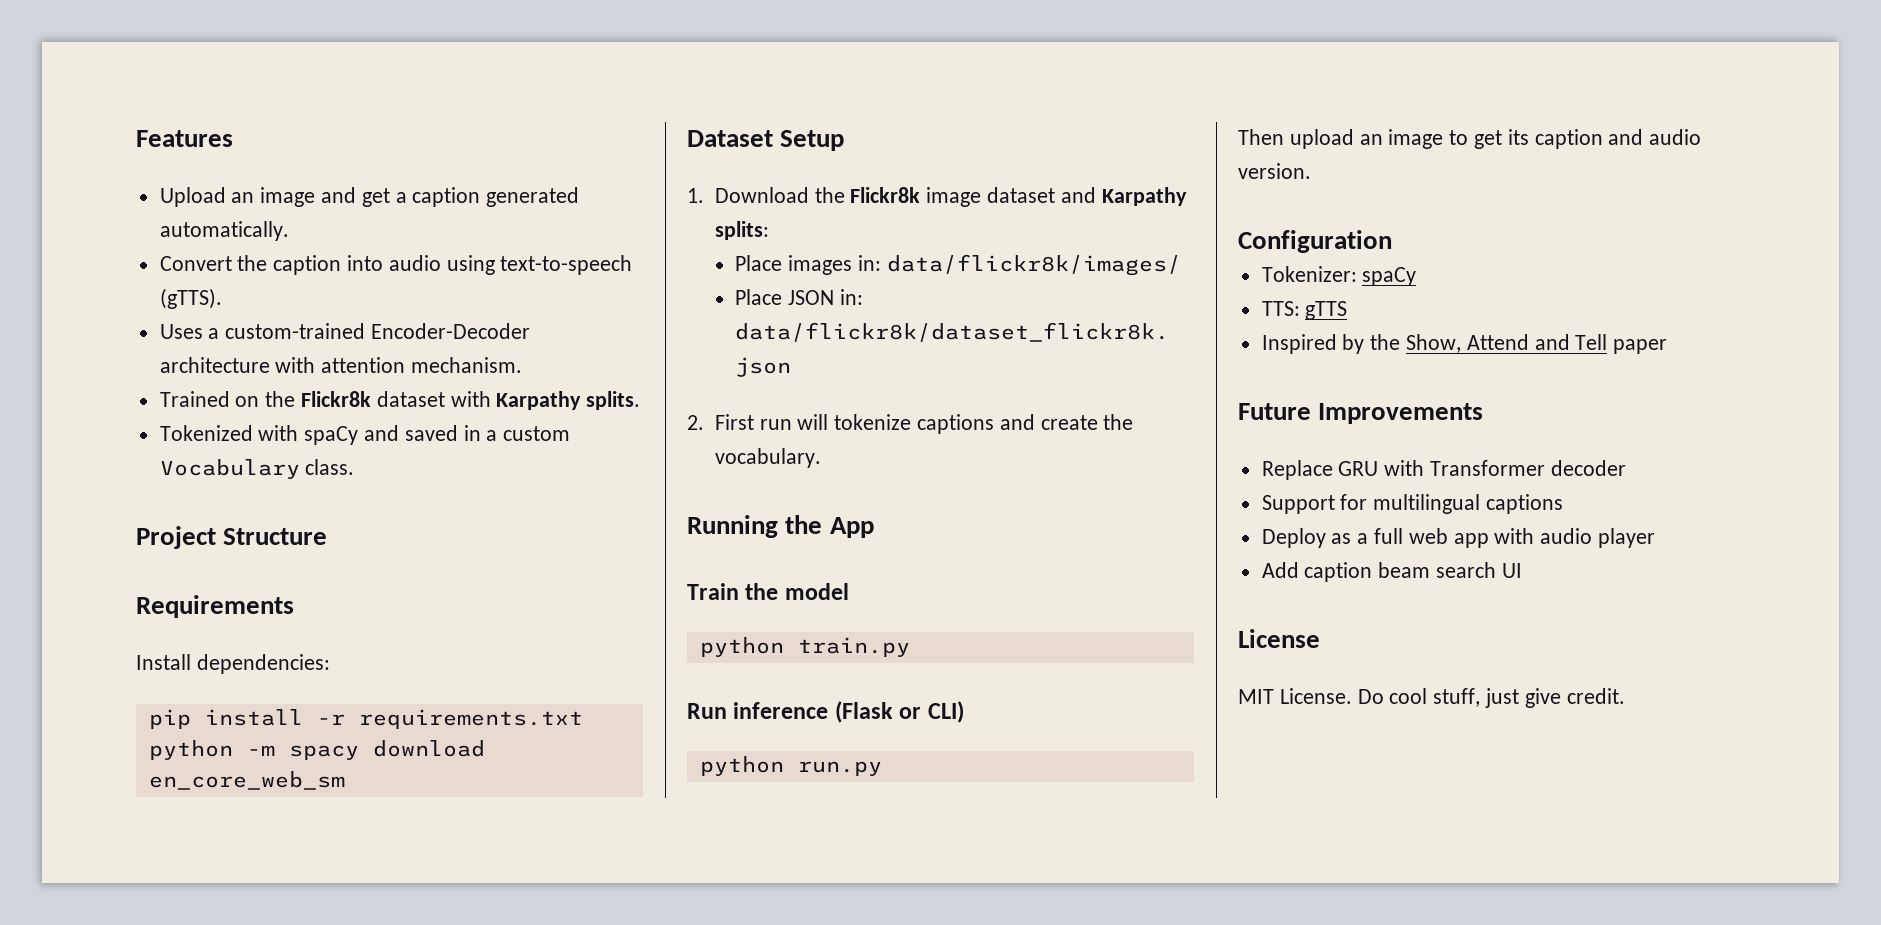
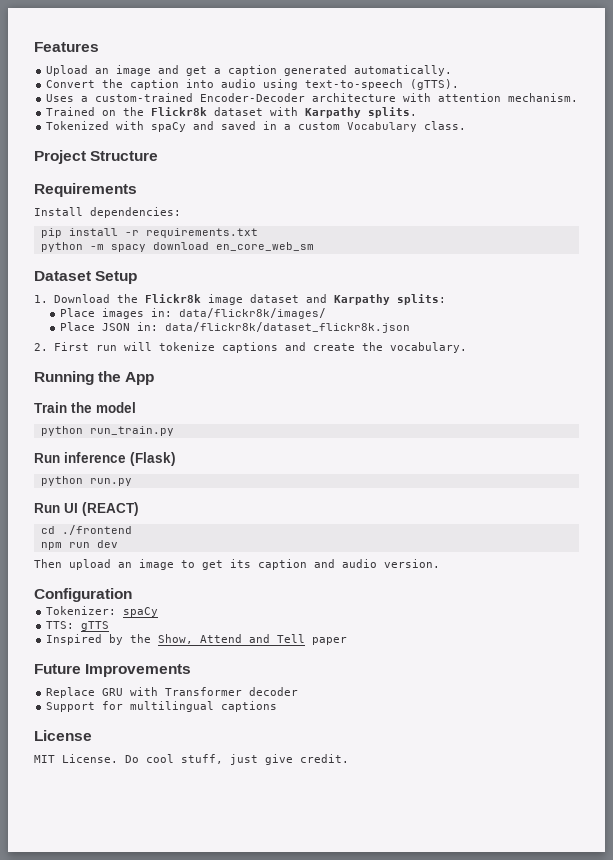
[797,637,910,657] train.py -> [89,426,174,436] run_train.py
[834,701,964,723] (Flask or CLI) -> [130,452,176,466] (Flask)
(882, 768) none -> [34,502,139,516] [40,525,132,535] [40,540,118,550] // Run UI (REACT) // cd ./frontend // npm run dev
[1261,528,1656,548] [1261,562,1522,582] // Deploy as a full web app with audio player // Add caption beam search UI -> (278, 706) none

